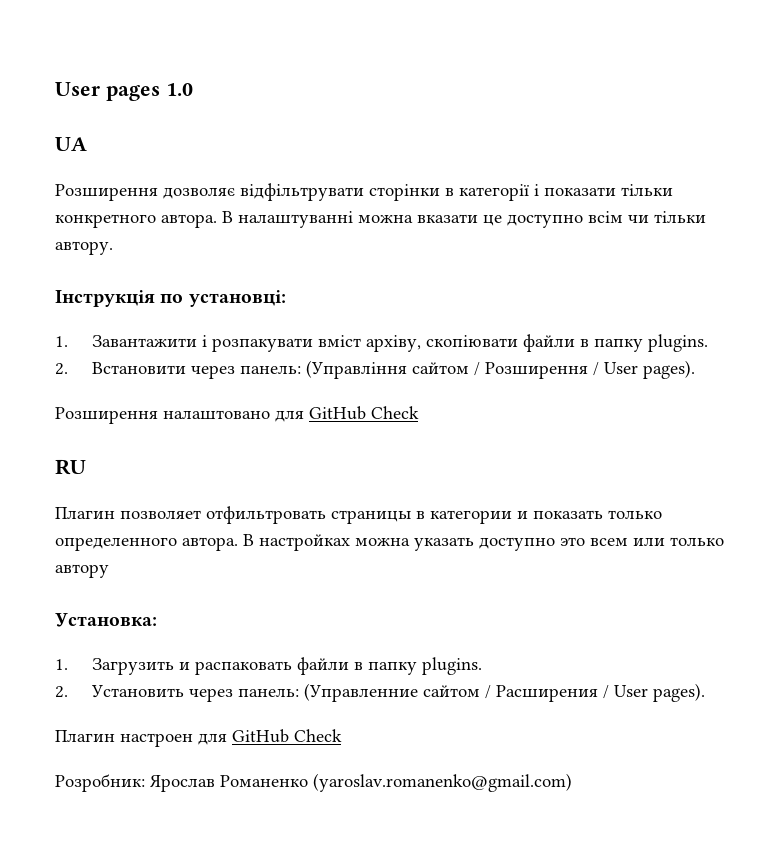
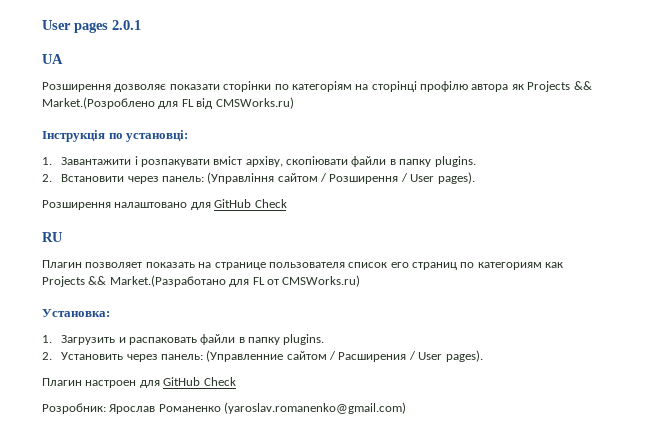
[165,83,193,96] 1.0 -> [112,20,141,30] 2.0.1
[240,183,673,201] [55,211,706,228] [55,241,113,255] відфільтрувати сторінки в категорії і показати тільки конкретного автора. В налаштуванні можна вказати це доступно всім чи тільки автору. -> [169,81,592,92] [42,97,294,109] показати сторінки по категоріям на сторінці профілю автора як Projects && Market.(Розроблено для FL від CMSWorks.ru)
[206,506,662,524] [55,534,724,551] [55,564,109,578] отфильтровать страницы в категории и показать только определенного автора. В настройках можна указать доступно это всем или только автору -> [145,262,564,270] [42,275,361,287] показать на странице пользователя список его страниц по категориям как Projects && Market.(Разработано для FL от CMSWorks.ru)

